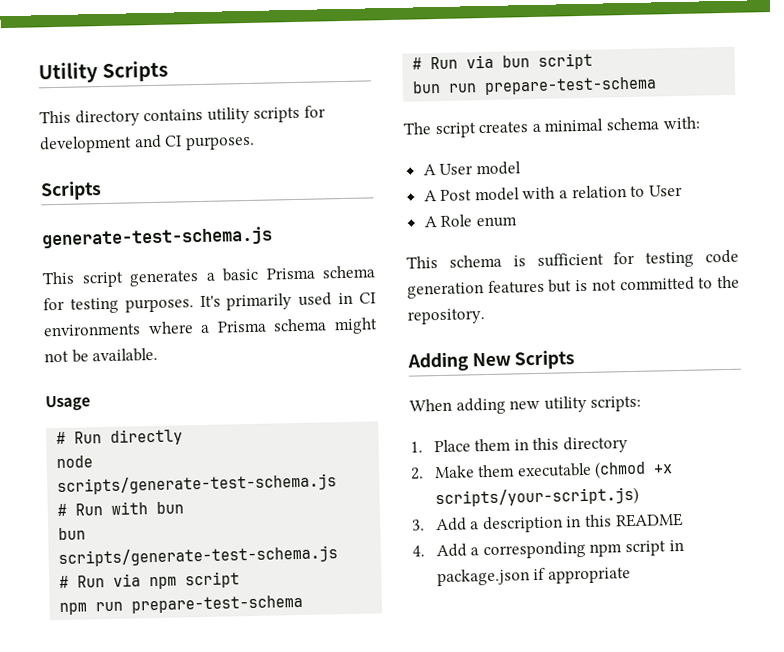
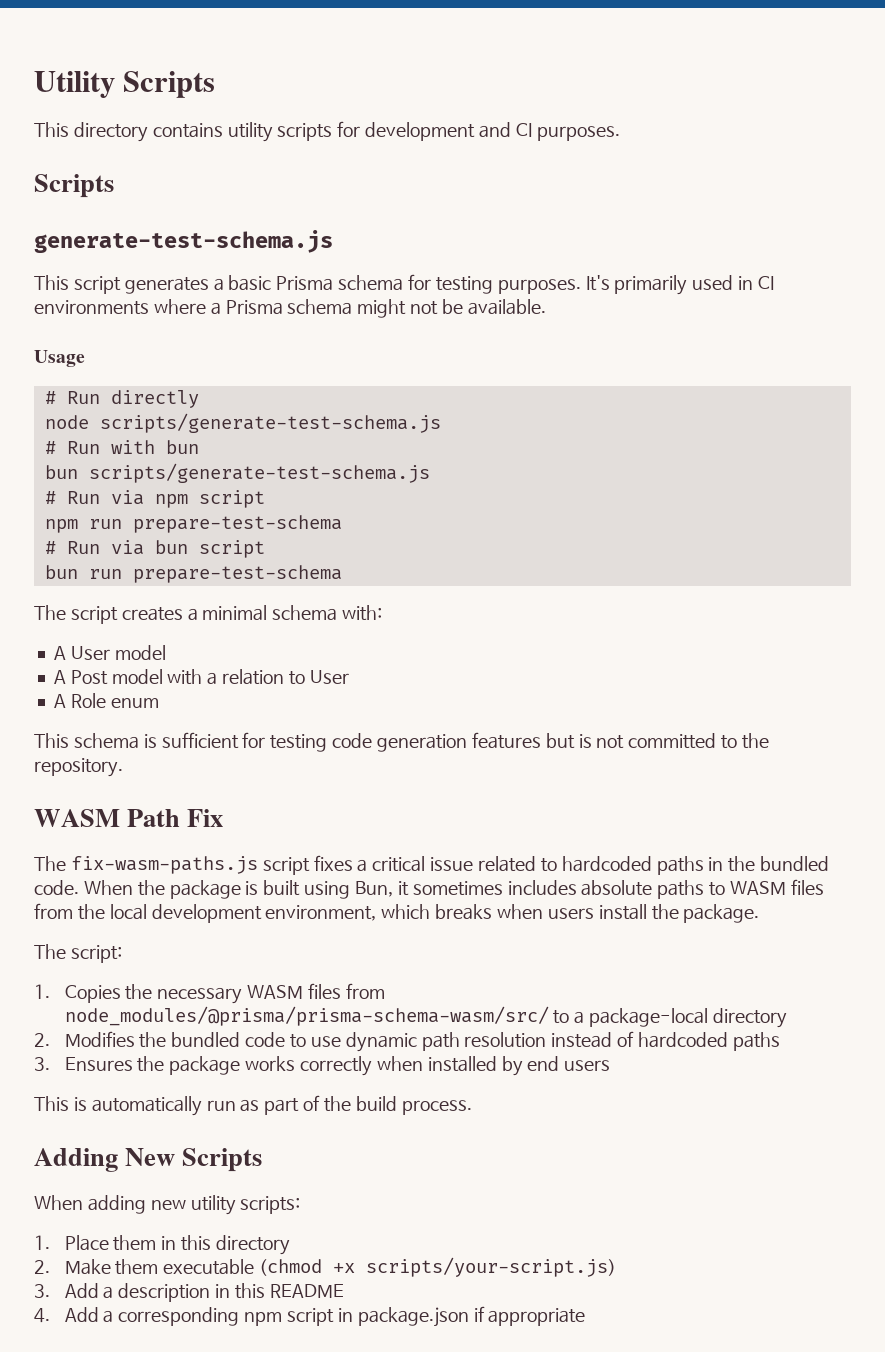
(485, 316) none -> [34,809,224,827] [34,855,830,875] [34,879,824,899] [34,903,760,923] [34,944,122,963] [34,983,385,1004] [64,1006,788,1028] [34,1031,780,1052] [34,1056,611,1076] [34,1095,472,1116] // WASM Path Fix // The fix-wasm-paths.js script fixes a critical issue related to hardcoded paths in the bundled code. When the package is built using Bun, it sometimes includes absolute paths to WASM files from the local development environment, which breaks when users install the package. // The script: // 1. Copies the necessary WASM files from node_modules/@prisma/prisma-schema-wasm/src/ to a package-local directory // 2. Modifies the bundled code to use dynamic path resolution instead of hardcoded paths // 3. Ensures the package works correctly when installed by end users // This is automatically run as part of the build process.

